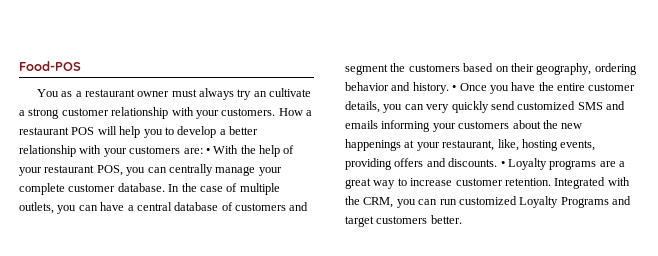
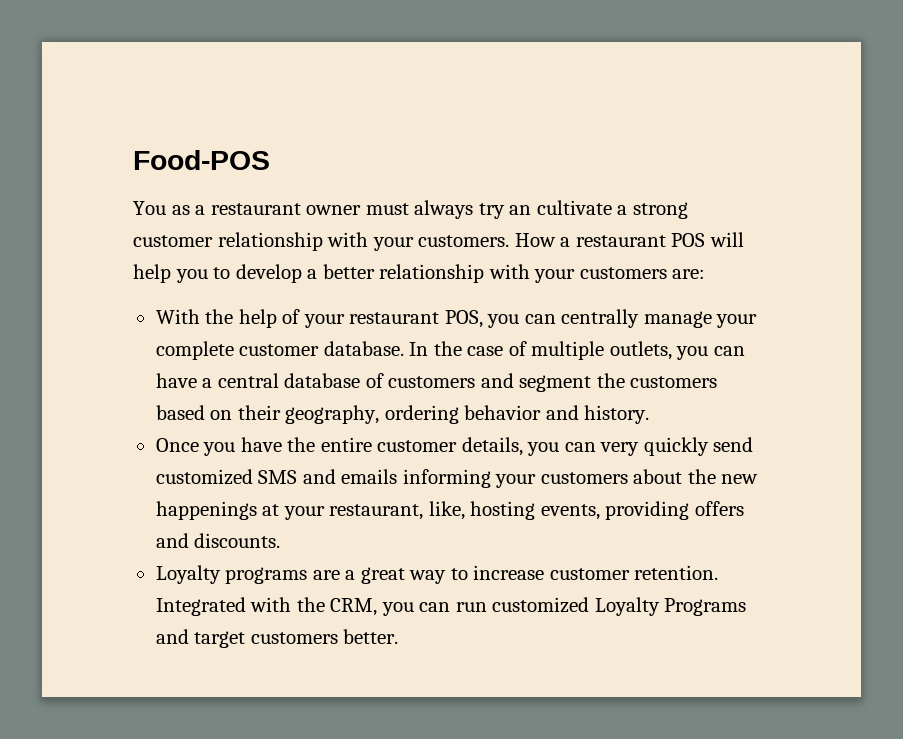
[205,148,210,154] • -> (706, 274) //
[452,85,457,91] • -> (650, 414) //
[500,161,505,167] • -> (281, 540) //

